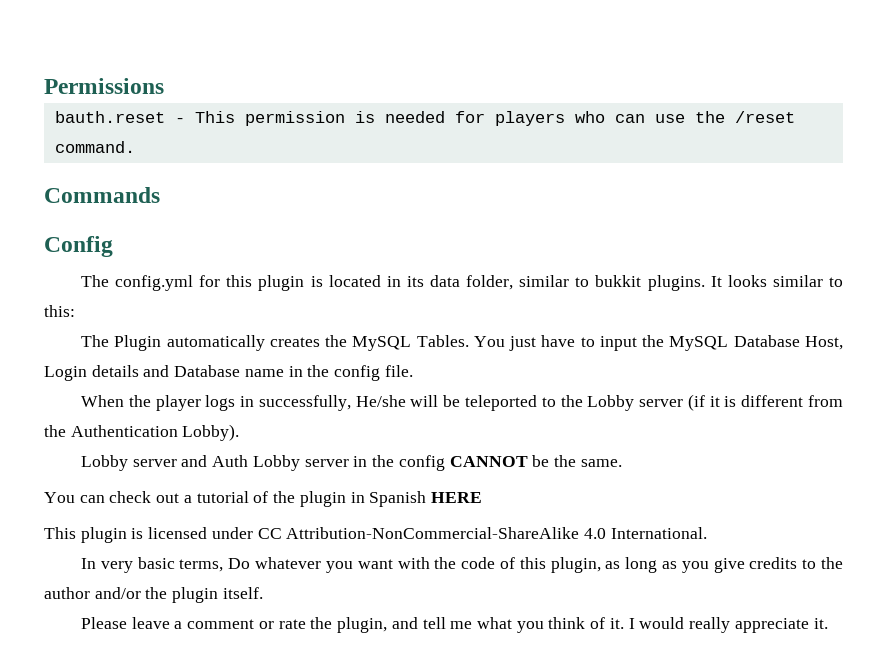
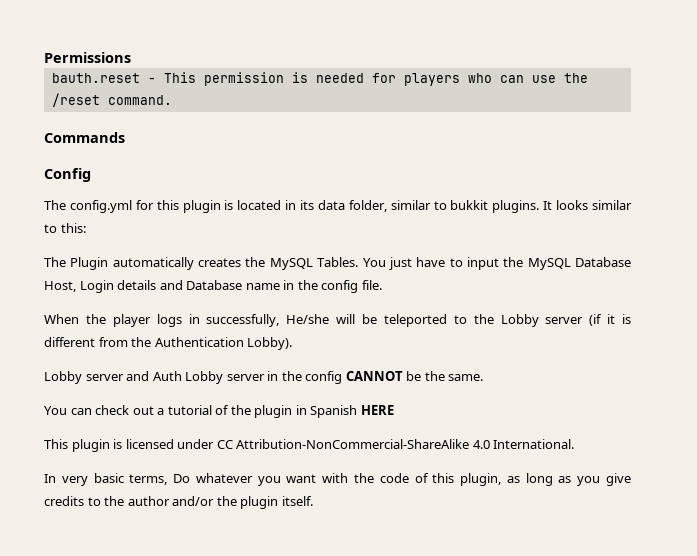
[81,617,828,633] // Please leave a comment or rate the plugin, and tell me what you think of it. I would really appreciate it. -> (313, 501) none

